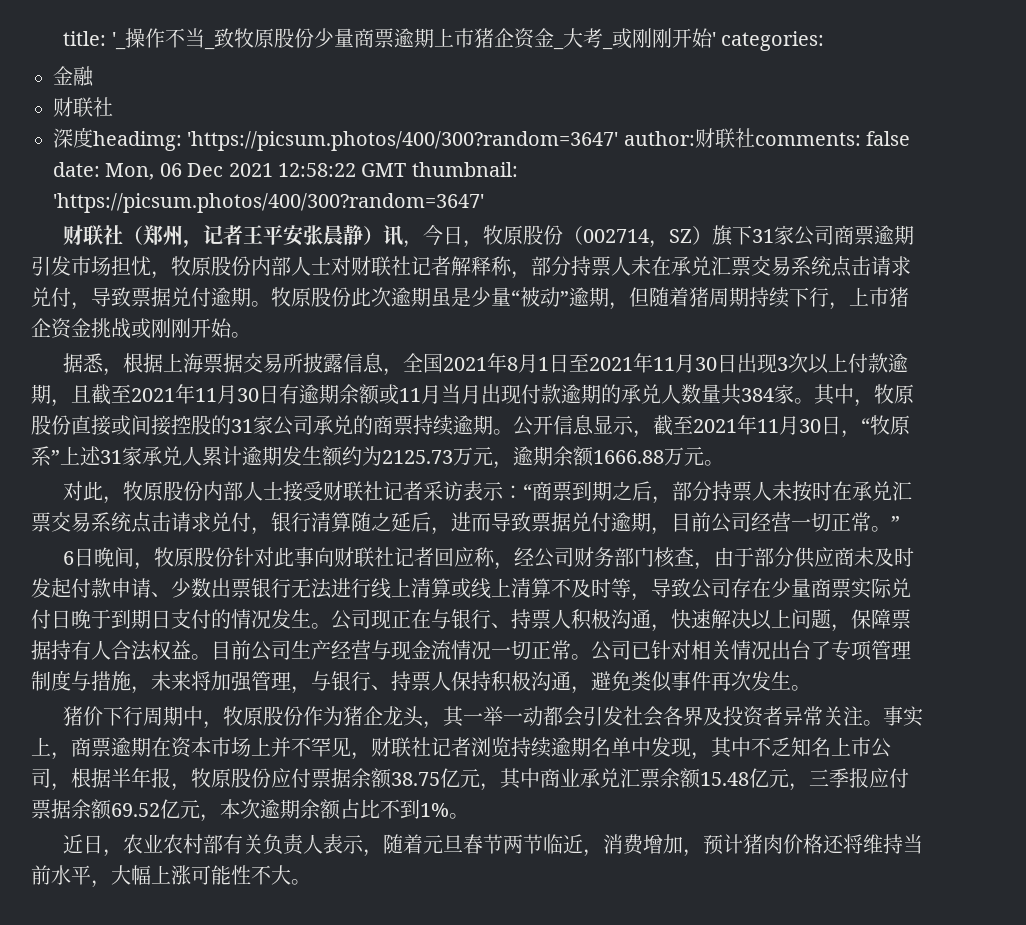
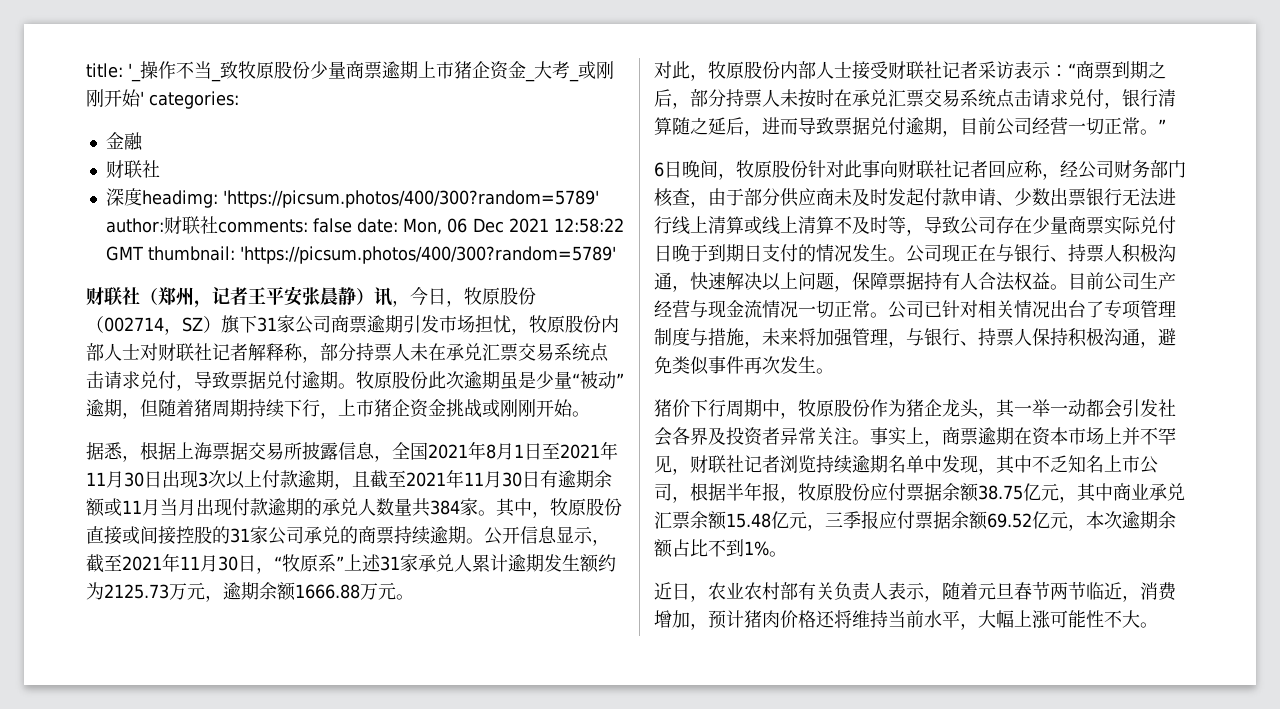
[187,131,619,151] 'https://picsum.photos/400/300?random=3647' -> [222,190,599,208] 'https://picsum.photos/400/300?random=5789'
[53,193,484,213] 'https://picsum.photos/400/300?random=3647' -> [239,246,616,264] 'https://picsum.photos/400/300?random=5789'

